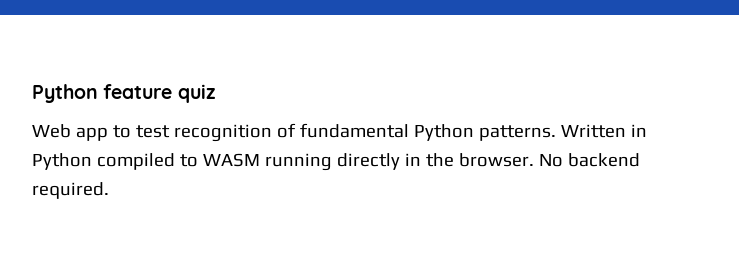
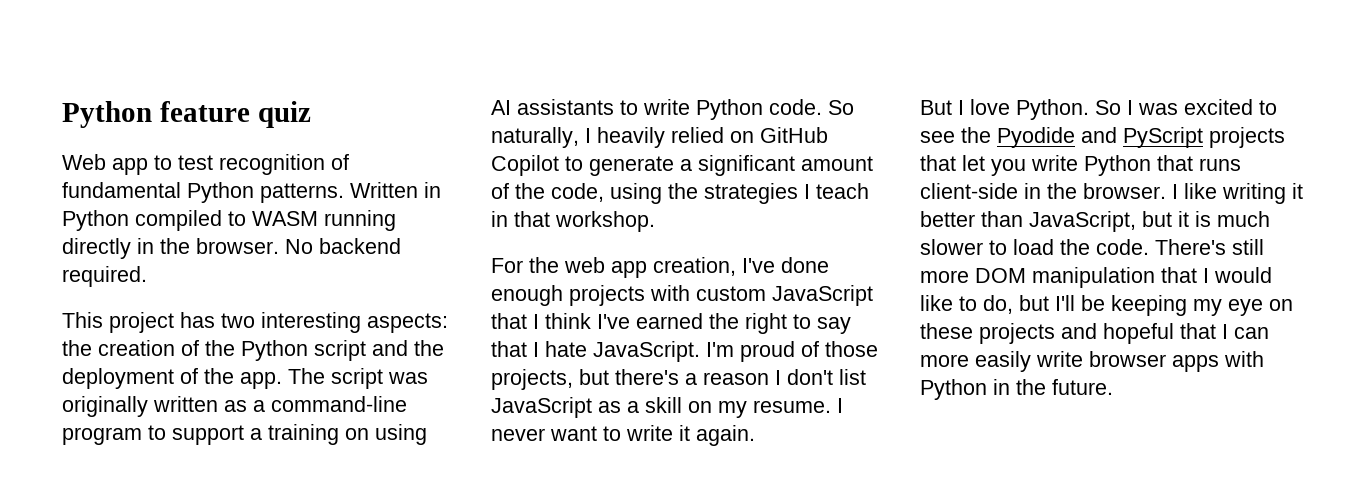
(109, 190) none -> [62,312,448,333] [62,340,444,361] [62,368,428,389] [62,396,407,417] [62,424,427,445] [491,99,854,120] [491,127,828,148] [491,155,873,176] [491,183,869,204] [491,211,655,232] [491,257,829,278] [491,285,873,306] [491,313,851,334] [491,341,878,362] [491,369,866,390] [491,397,843,418] [491,425,755,446] [920,99,1277,120] [920,127,1285,148] [920,155,1241,176] [920,183,1303,204] [920,211,1270,232] [920,239,1264,255] [920,267,1272,288] [920,295,1293,316] [920,323,1269,344] [920,351,1264,372] [920,379,1113,400] // This project has two interesting aspects: the creation of the Python script and the deployment of the app. The script was originally written as a command-line program to support a training on using AI assistants to write Python code. So naturally, I heavily relied on GitHub Copilot to generate a significant amount of the code, using the strategies I teach in that workshop. // For the web app creation, I've done enough projects with custom JavaScript that I think I've earned the right to say that I hate JavaScript. I'm proud of those projects, but there's a reason I don't list JavaScript as a skill on my resume. I never want to write it again. // But I love Python. So I was excited to see the Pyodide and PyScript projects that let you write Python that runs client-side in the browser. I like writing it better than JavaScript, but it is much slower to load the code. There's still more DOM manipulation that I would like to do, but I'll be keeping my eye on these projects and hopeful that I can more easily write browser apps with Python in the future.

